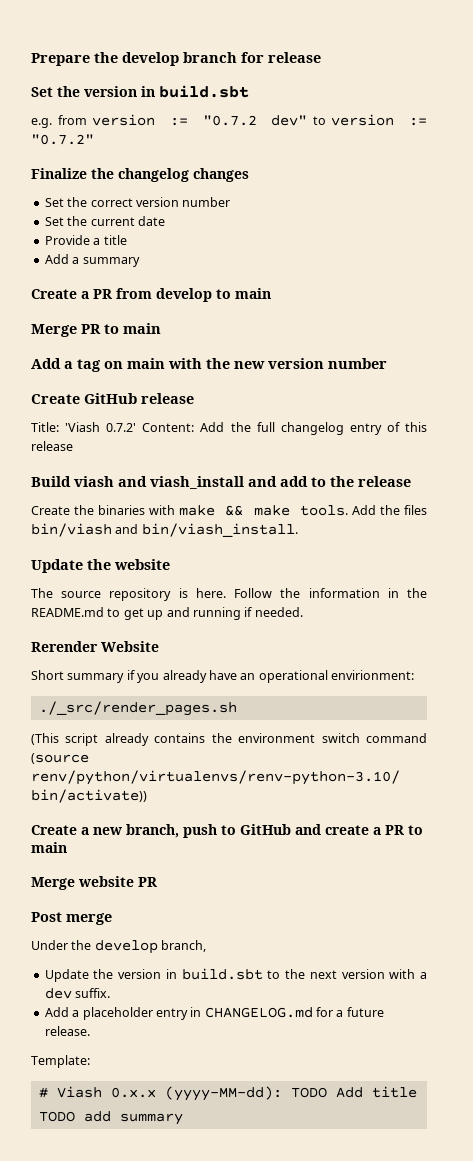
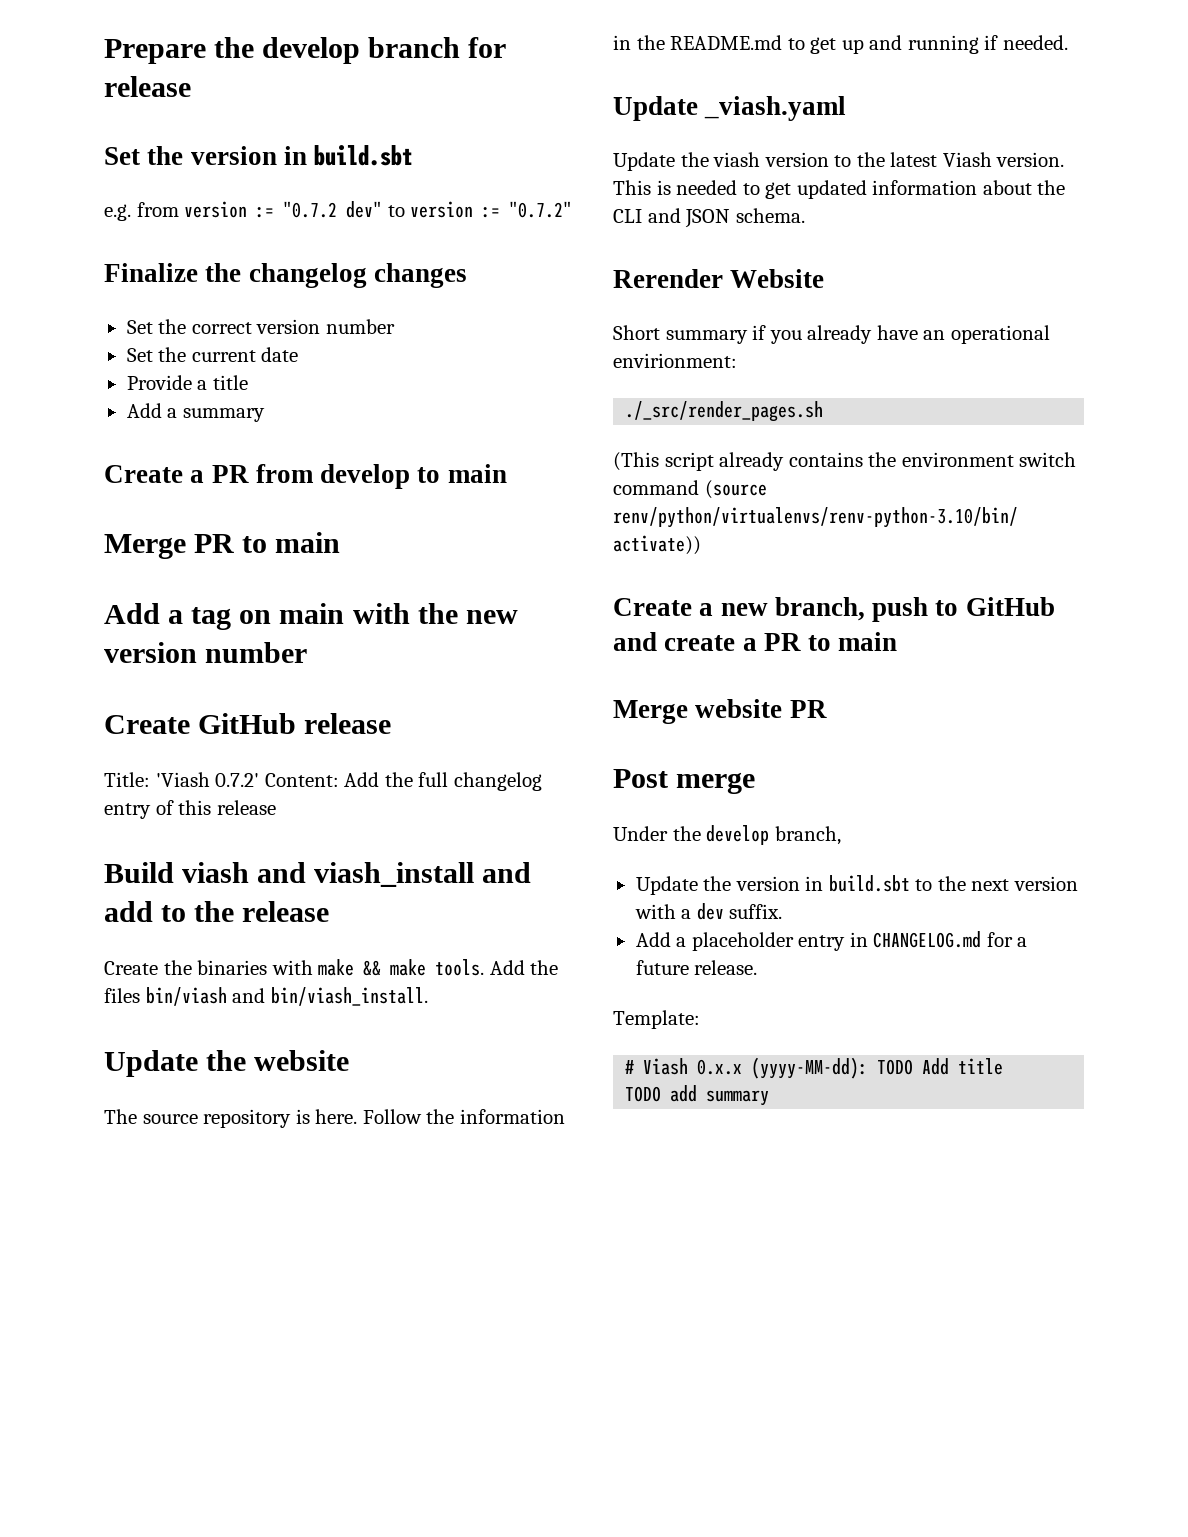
(303, 612) none -> [613,96,847,121] [613,152,1065,171] [613,180,1066,199] [613,208,805,228] // Update _viash.yaml // Update the viash version to the latest Viash version. This is needed to get updated information about the CLI and JSON schema.

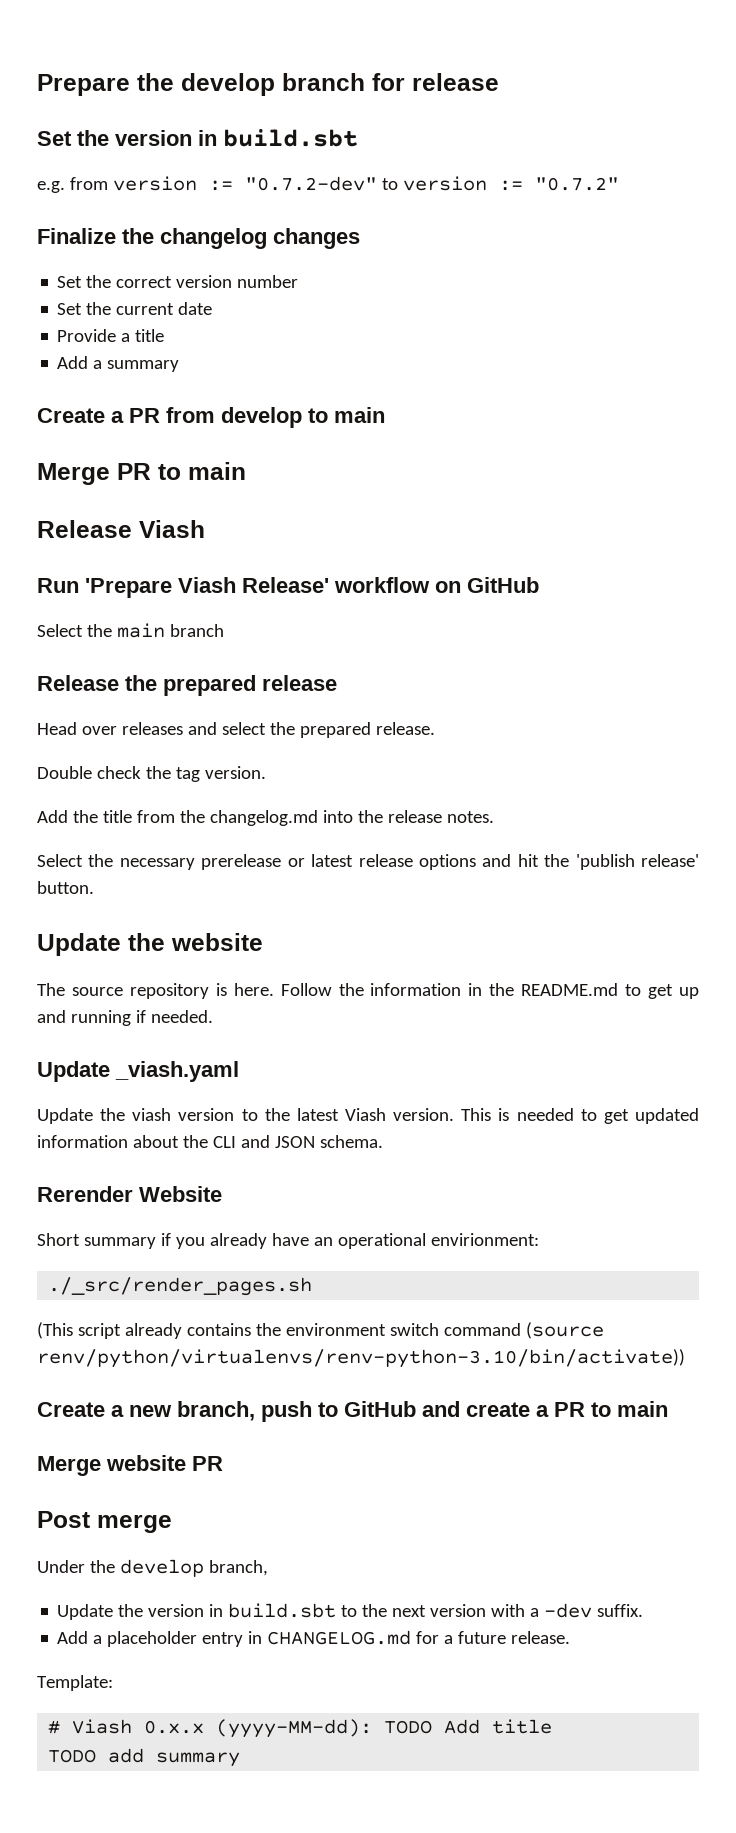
[283,201,383,218] "0.7.2 dev" -> [244,176,377,191] "0.7.2-dev"
[104,603,518,630] [104,642,308,663] [104,713,392,734] [104,772,542,791] [104,800,276,819] [104,862,532,887] [104,901,330,922] [104,959,559,976] [104,987,428,1006] Add a tag on main with the new version number // Create GitHub release // Title: 'Viash 0.7.2' Content: Add the full changelog entry of this release // Build viash and viash_install and add to the release // Create the binaries with make && make tools. Add the files bin/viash and bin/viash_install. -> [37,520,205,538] [37,577,539,598] [37,623,224,638] [37,675,337,696] [37,722,435,738] [37,766,266,782] [37,810,494,826] [37,854,699,870] [37,881,94,894] Release Viash // Run 'Prepare Viash Release' workflow on GitHub // Select the main branch // Release the prepared release // Head over releases and select the prepared release. // Double check the tag version. // Add the title from the changelog.md into the release notes. // Select the necessary prerelease or latest release options and hit the 'publish release' button.
[696,903,724,920] dev -> [544,1603,593,1618] -dev

